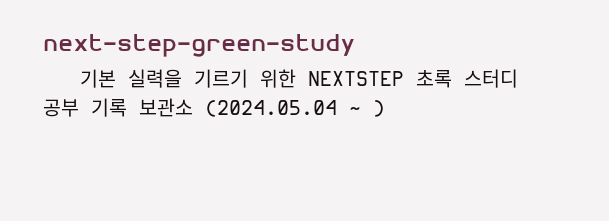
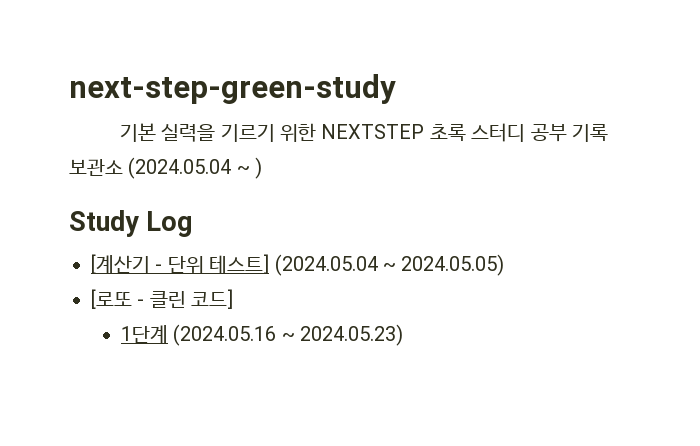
(385, 108) none -> [69,210,193,237] [91,254,505,276] [91,289,234,309] [120,324,403,346] // Study Log // [계산기 - 단위 테스트] (2024.05.04 ~ 2024.05.05) // [로또 - 클린 코드] // 1단계 (2024.05.16 ~ 2024.05.23)

